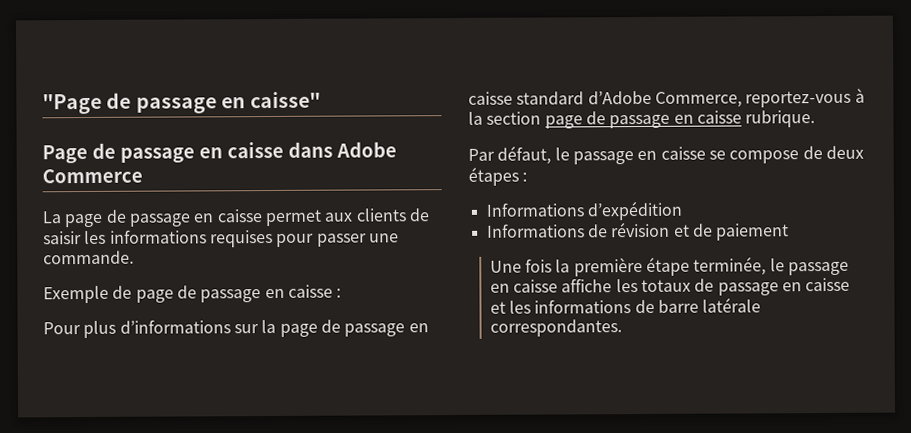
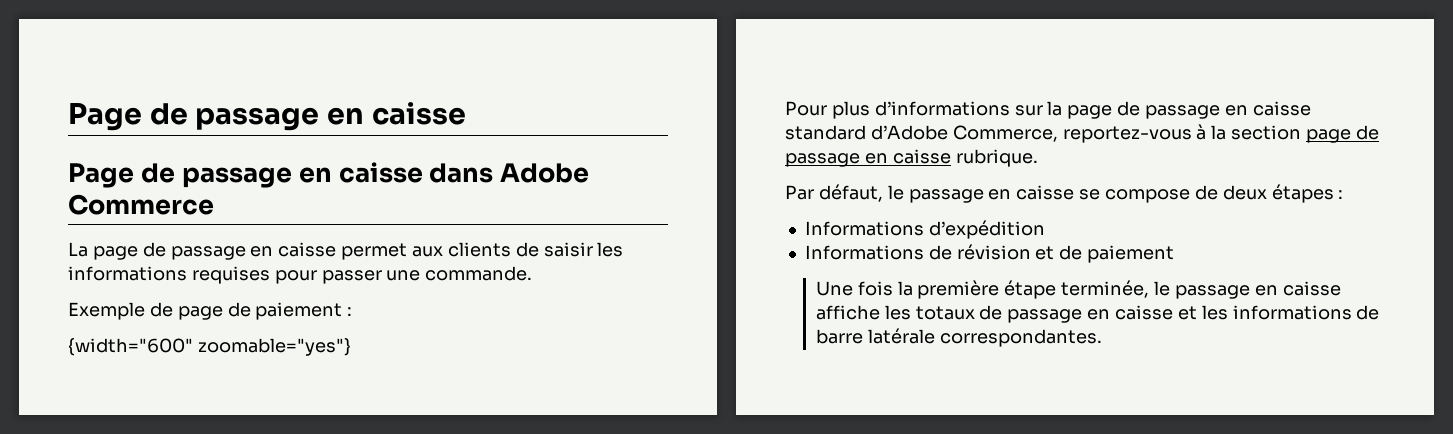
[42,91,322,115] "Page de passage en caisse" -> [68,102,466,131] Page de passage en caisse
[200,284,342,303] passage en caisse : -> [255,302,353,320] [68,338,351,356] paiement : // {width="600" zoomable="yes"}

